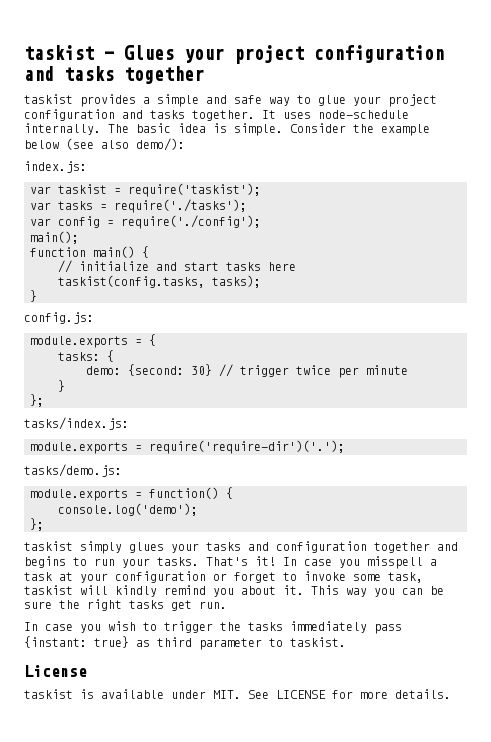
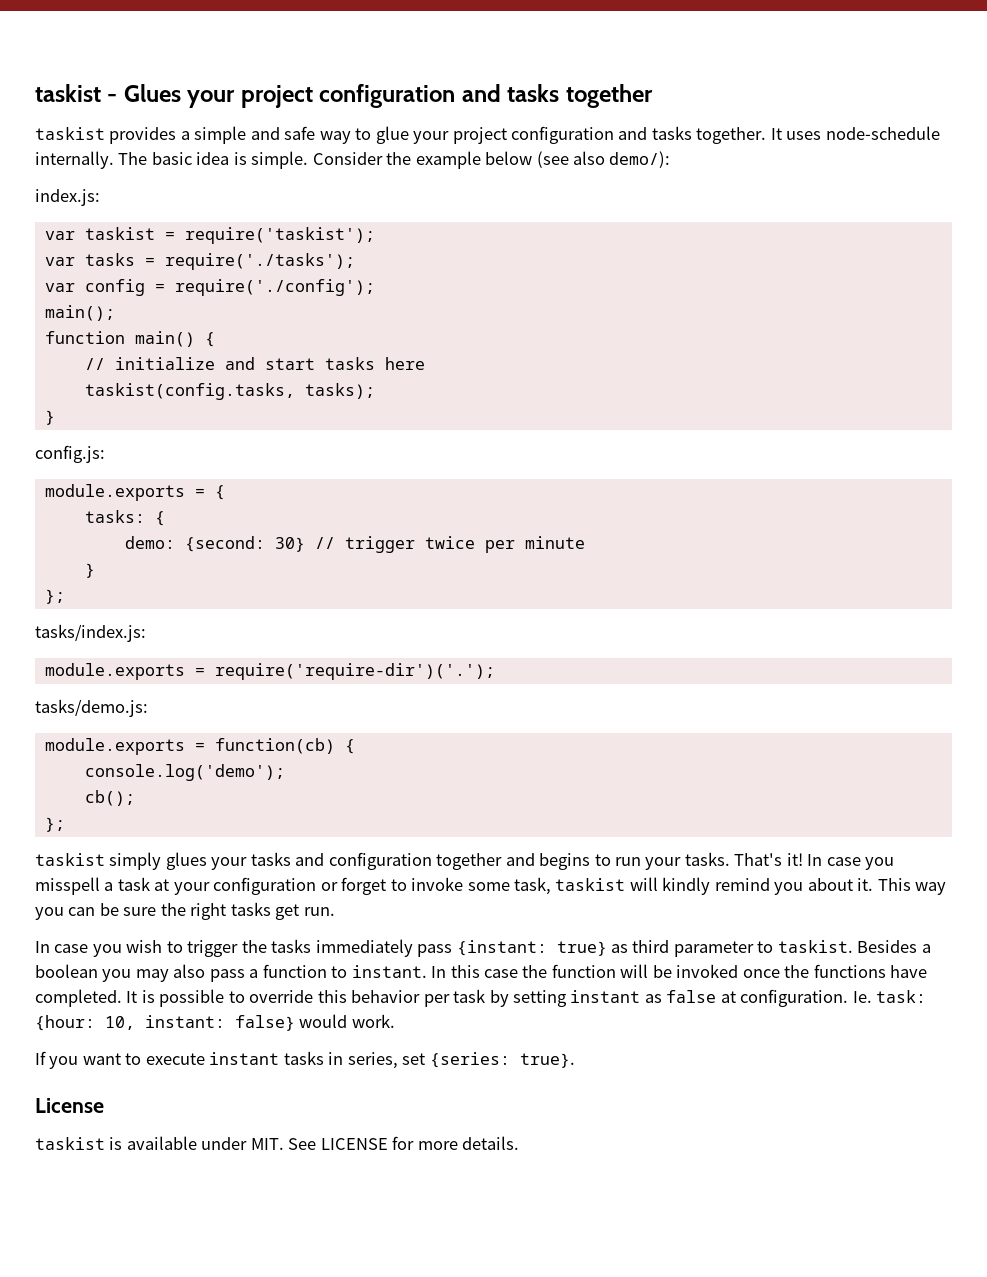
[149,487,219,499] function() -> [214,738,335,754] function(cb)
(198, 509) none -> [84,790,135,806] // cb();
(346, 642) none -> [857,940,931,953] [35,964,928,982] [35,989,927,1007] [35,1014,395,1031] [35,1051,575,1069] Besides a boolean you may also pass a function to instant. In this case the function will be invoked once the functions have completed. It is possible to override this behavior per task by setting instant as false at configuration. Ie. task: {hour: 10, instant: false} would work. // If you want to execute instant tasks in series, set {series: true}.

